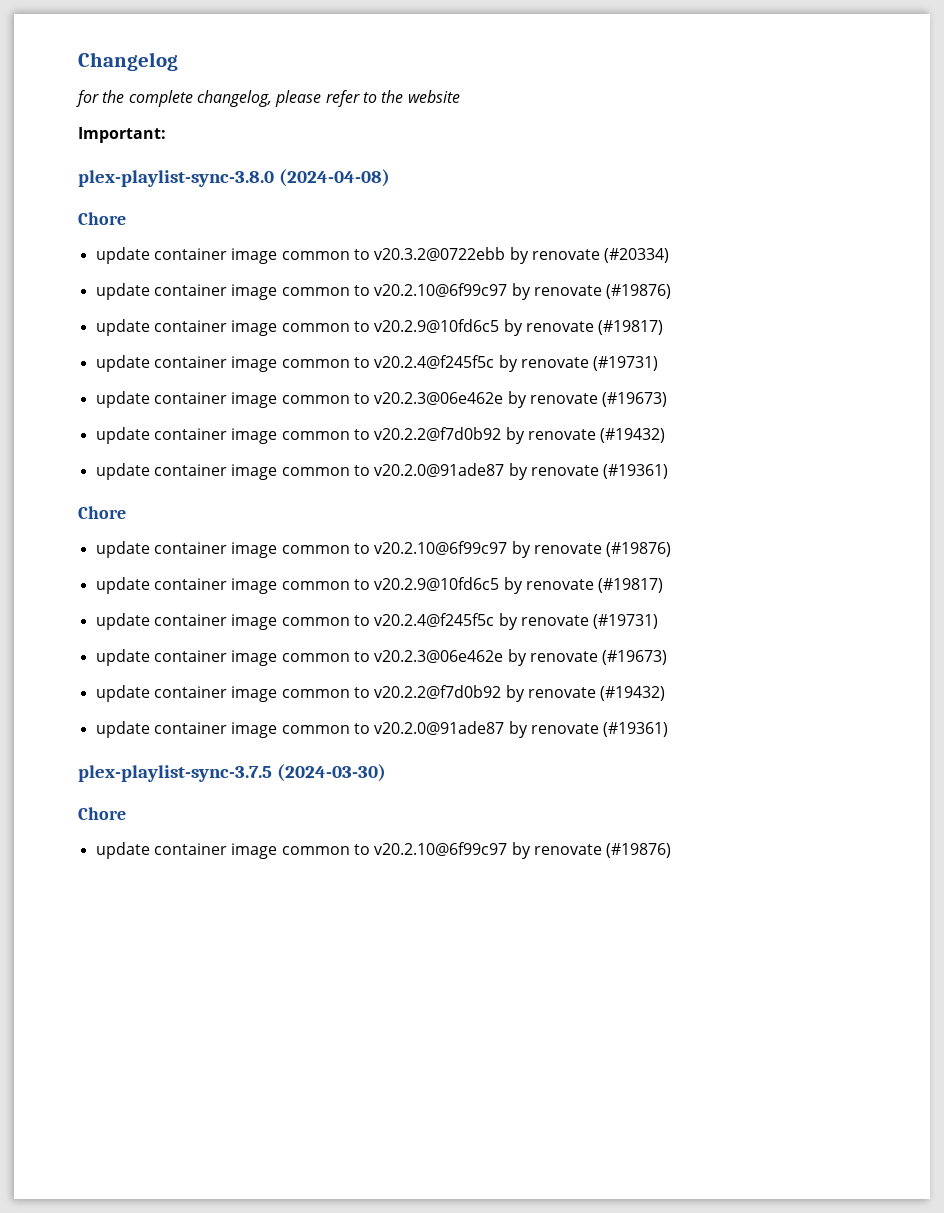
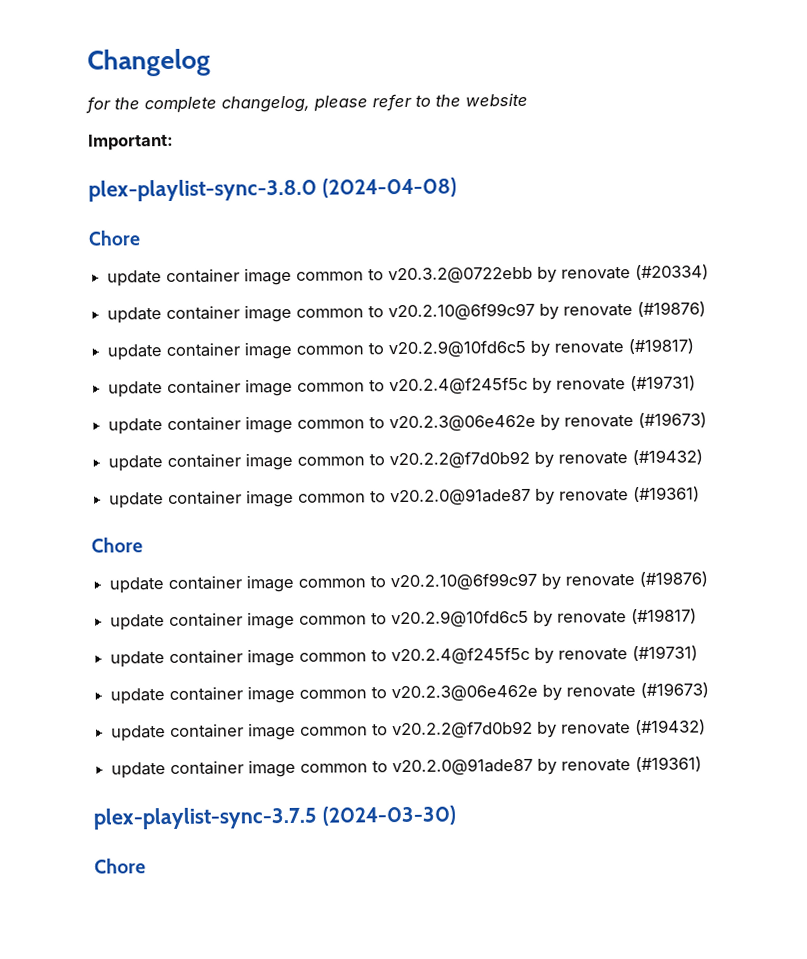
[95,842,672,859] // update container image common to v20.2.10@6f99c97 by renovate (#19876) -> (146, 866) none

